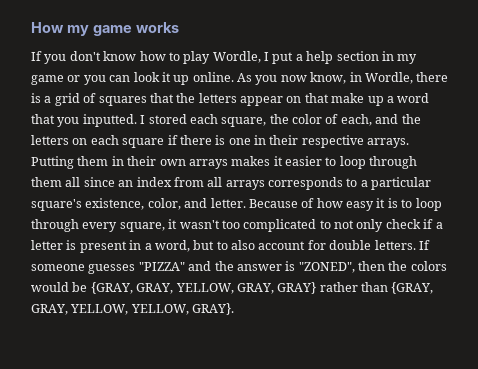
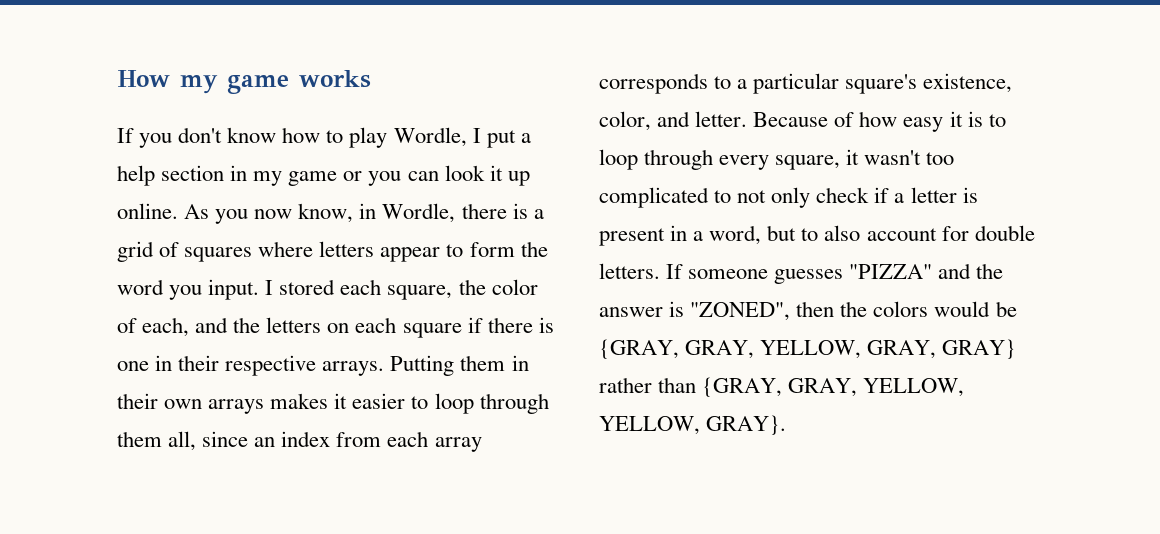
[149,93,430,106] [31,114,137,127] that the letters appear on that make up a word that you inputted. -> [258,241,548,262] [117,279,260,300] where letters appear to form the word you input.
[65,177,81,187] all -> [168,431,197,451] all,
[207,177,265,190] all arrays -> [387,431,482,452] each array

